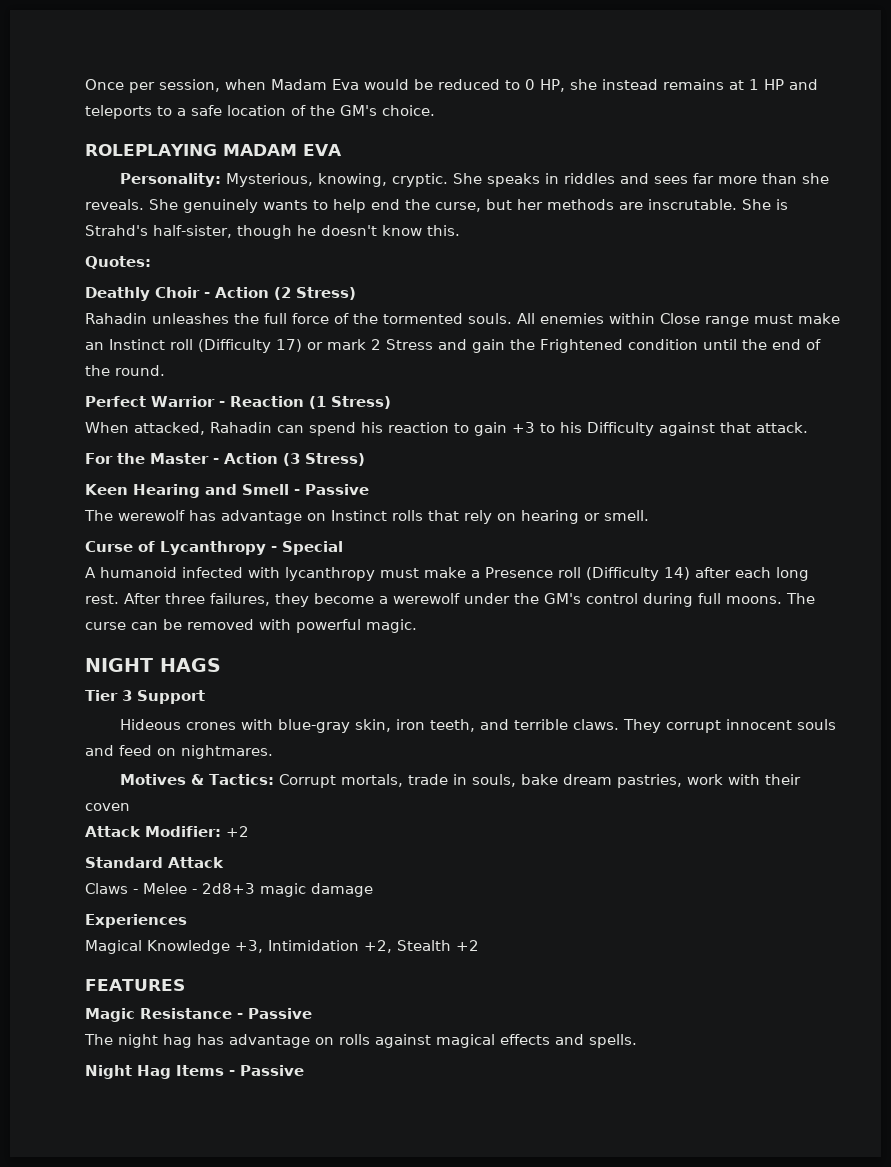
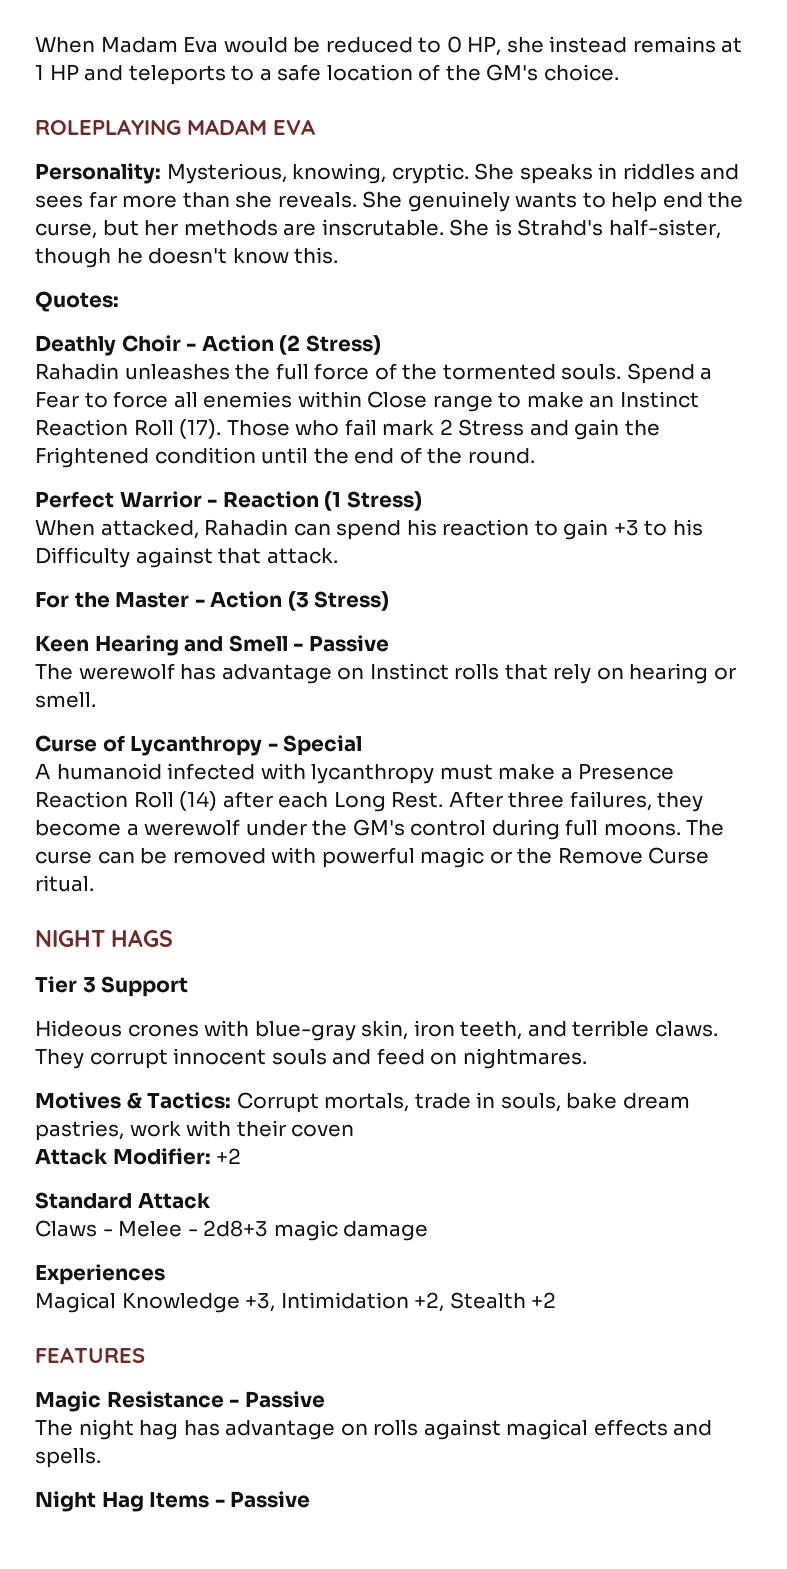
[85,79,266,93] Once per session, when -> [35,37,95,53] When
[517,313,535,324] All -> [626,363,713,384] [35,391,198,408] Spend a Fear to force all
[754,314,793,324] must -> [498,392,522,408] to
[170,339,323,353] roll (Difficulty 17) or -> [35,419,377,439] Reaction Roll (17). Those who fail
[558,567,809,581] [85,594,119,604] roll (Difficulty 14) after each long rest. -> [35,791,444,812] Reaction Roll (14) after each Long Rest.
[366,619,417,633] magic. -> [420,847,710,868] [35,875,94,892] magic or the Remove Curse ritual.

